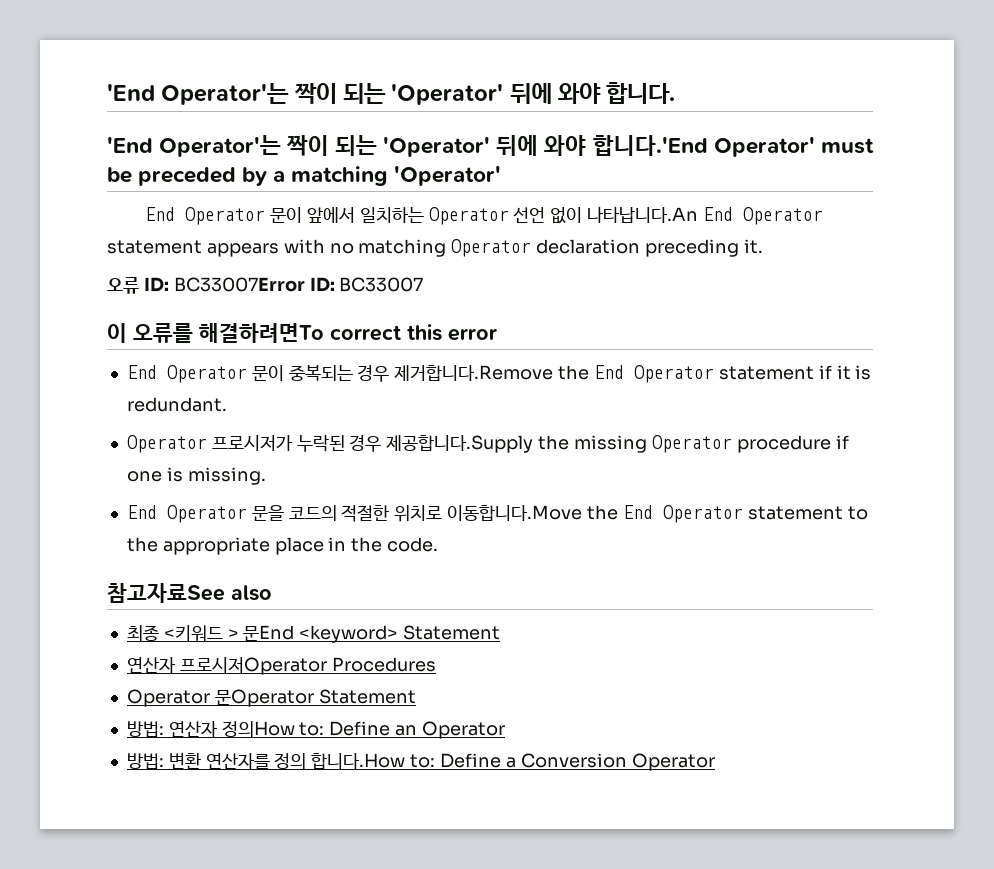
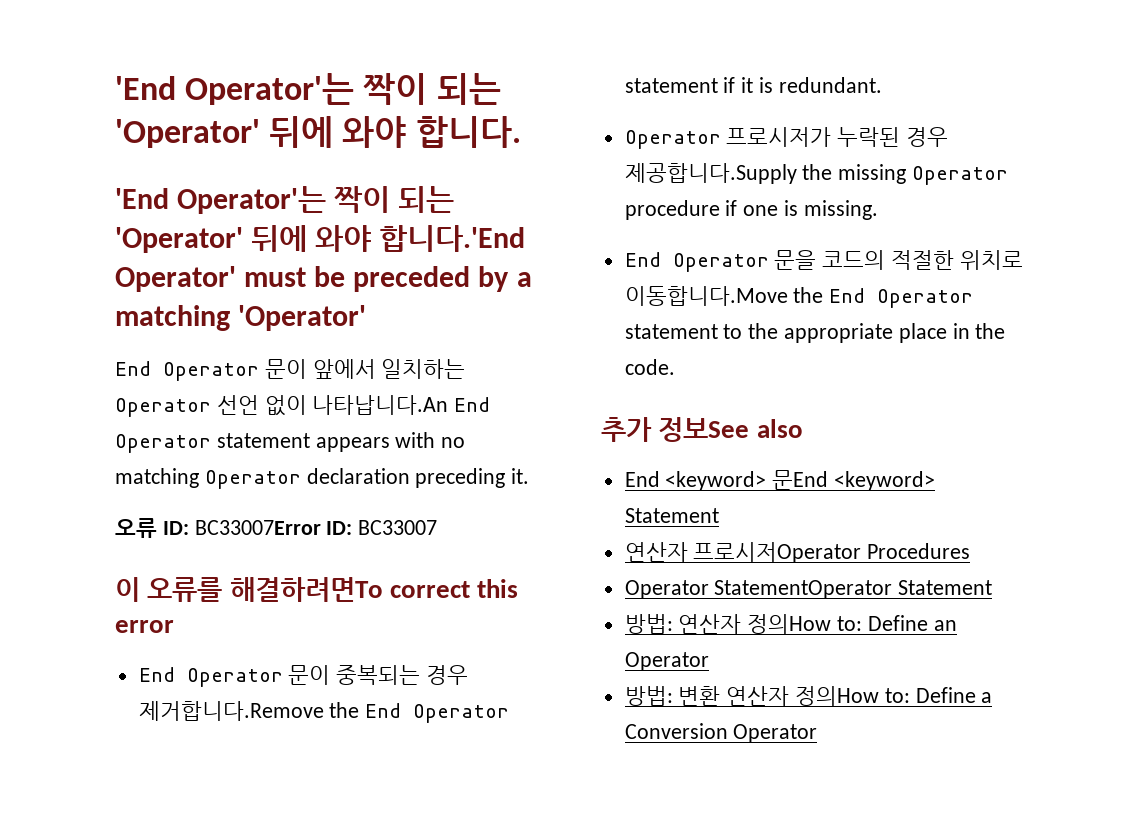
[107,583,225,603] 참고자료See -> [601,417,750,442] 추가 정보See
[126,625,239,642] 최종 <키워드 > -> [624,471,767,491] End <keyword>
[214,689,314,707] 문Operator -> [714,580,893,599] StatementOperator
[205,753,406,769] 연산자를 정의 합니다.How -> [726,686,880,706] 연산자 정의How

